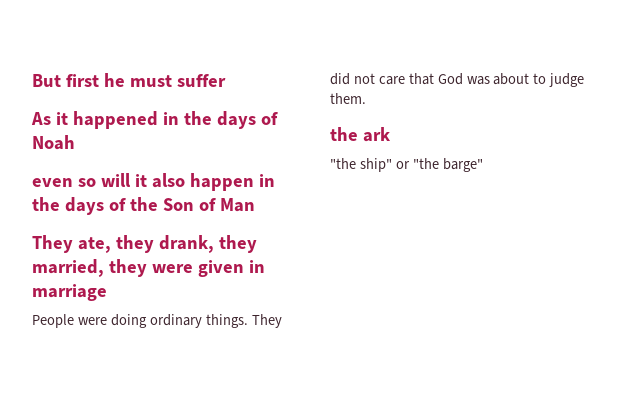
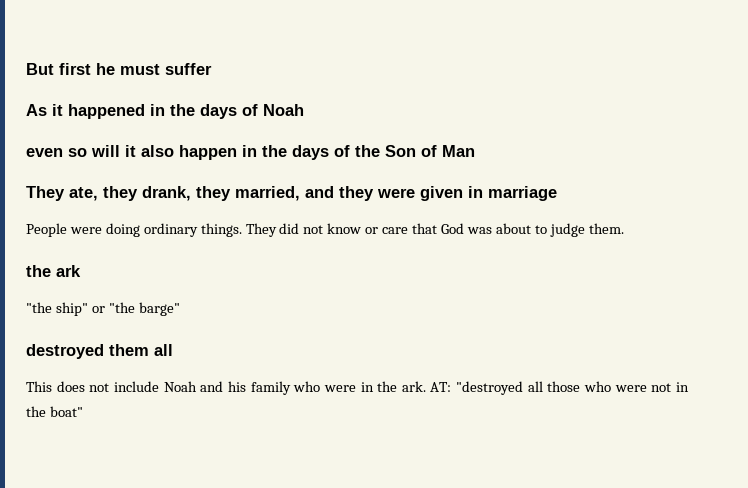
(104, 268) none -> [305,186,334,198] and
(375, 78) none -> [327,223,379,234] know or
(483, 165) none -> [26,344,173,359] [26,381,689,395] [26,406,83,417] // destroyed them all // This does not include Noah and his family who were in the ark. AT: "destroyed all those who were not in the boat"

